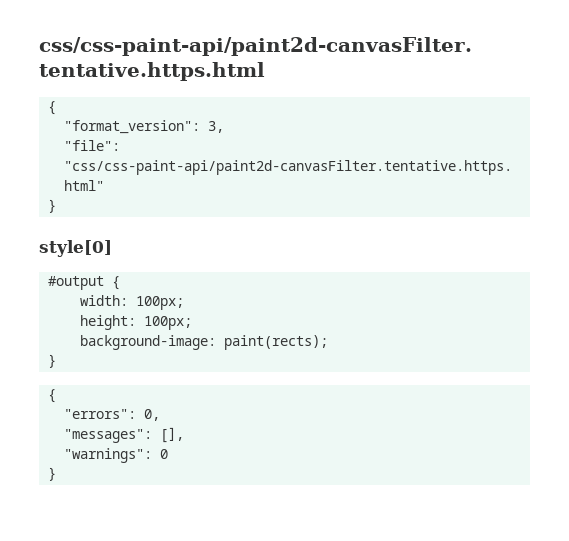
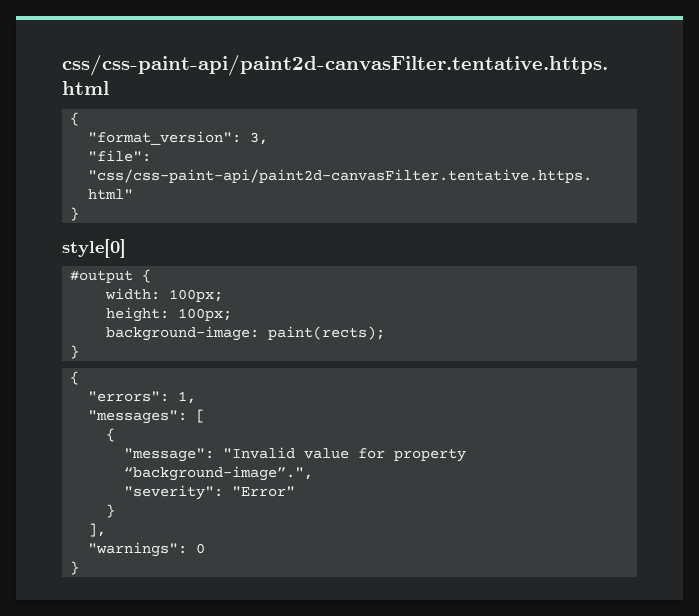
[143,409,160,421] 0, -> [178,391,197,404] 1,
[159,427,184,443] [], -> [196,409,206,423] [106,428,116,442] [124,447,467,462] [124,466,314,481] [124,485,296,500] [106,504,116,518] [88,523,107,537] [ // { // "message": "Invalid value for property “background-image”.", // "severity": "Error" // } // ],

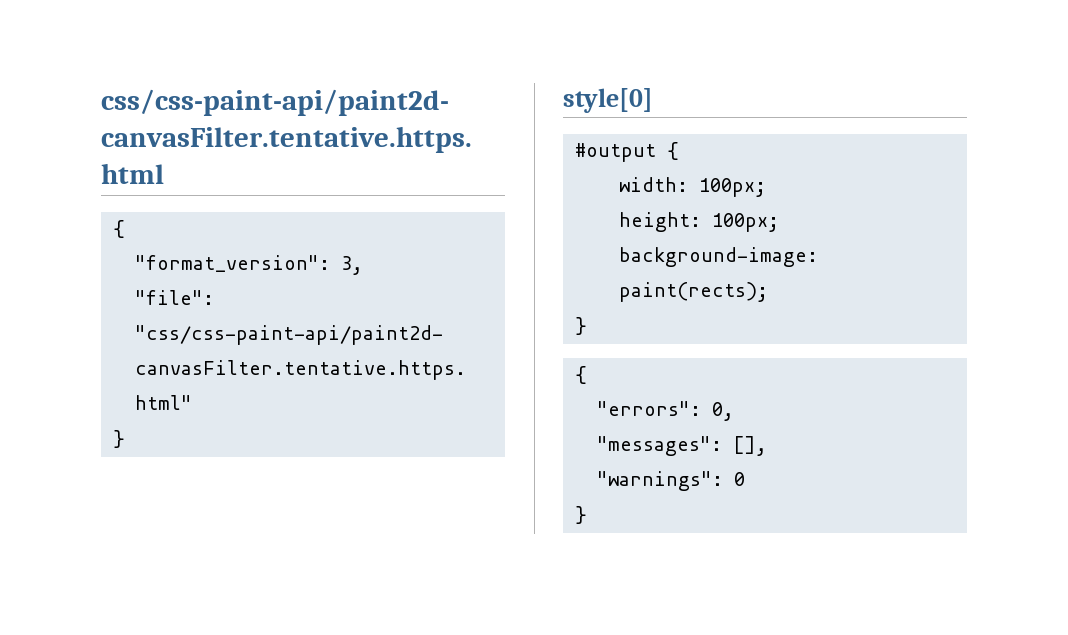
[178,391,197,404] 1, -> [712,402,735,421] 0,
[196,409,206,423] [106,428,116,442] [124,447,467,462] [124,466,314,481] [124,485,296,500] [106,504,116,518] [88,523,107,537] [ // { // "message": "Invalid value for property “background-image”.", // "severity": "Error" // } // ], -> [733,436,768,456] [],

